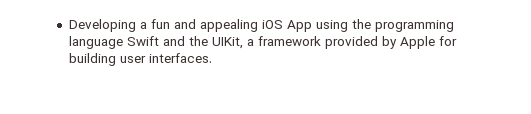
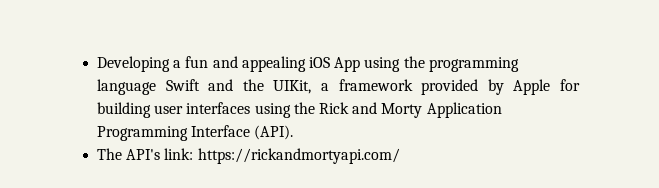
[148,53,212,63] interfaces. -> [186,102,502,118] [97,125,294,141] [97,148,400,164] interfaces using the Rick and Morty Application Programming Interface (API). // The API's link: https://rickandmortyapi.com/

